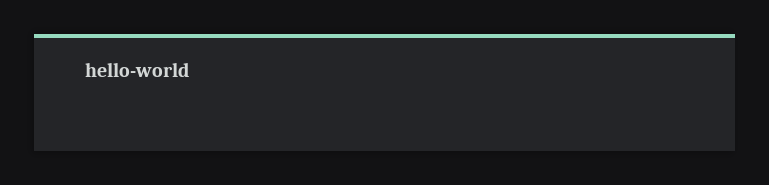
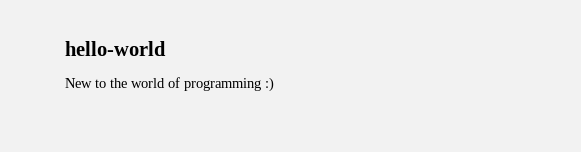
(189, 69) none -> [65,77,274,92] // New to the world of programming :)

